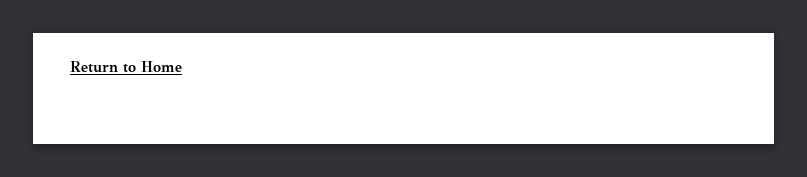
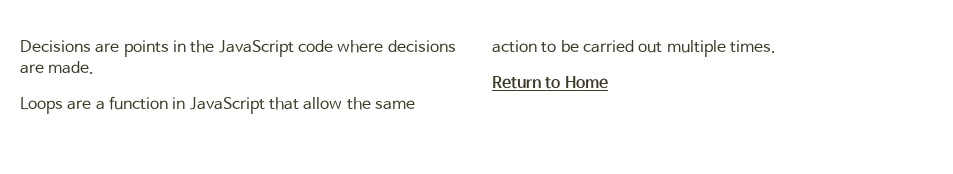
(70, 67) none -> [20,40,456,57] [20,61,95,74] [20,96,415,114] [492,40,776,57] Decisions are points in the JavaScript code where decisions are made. // Loops are a function in JavaScript that allow the same action to be carried out multiple times. //

